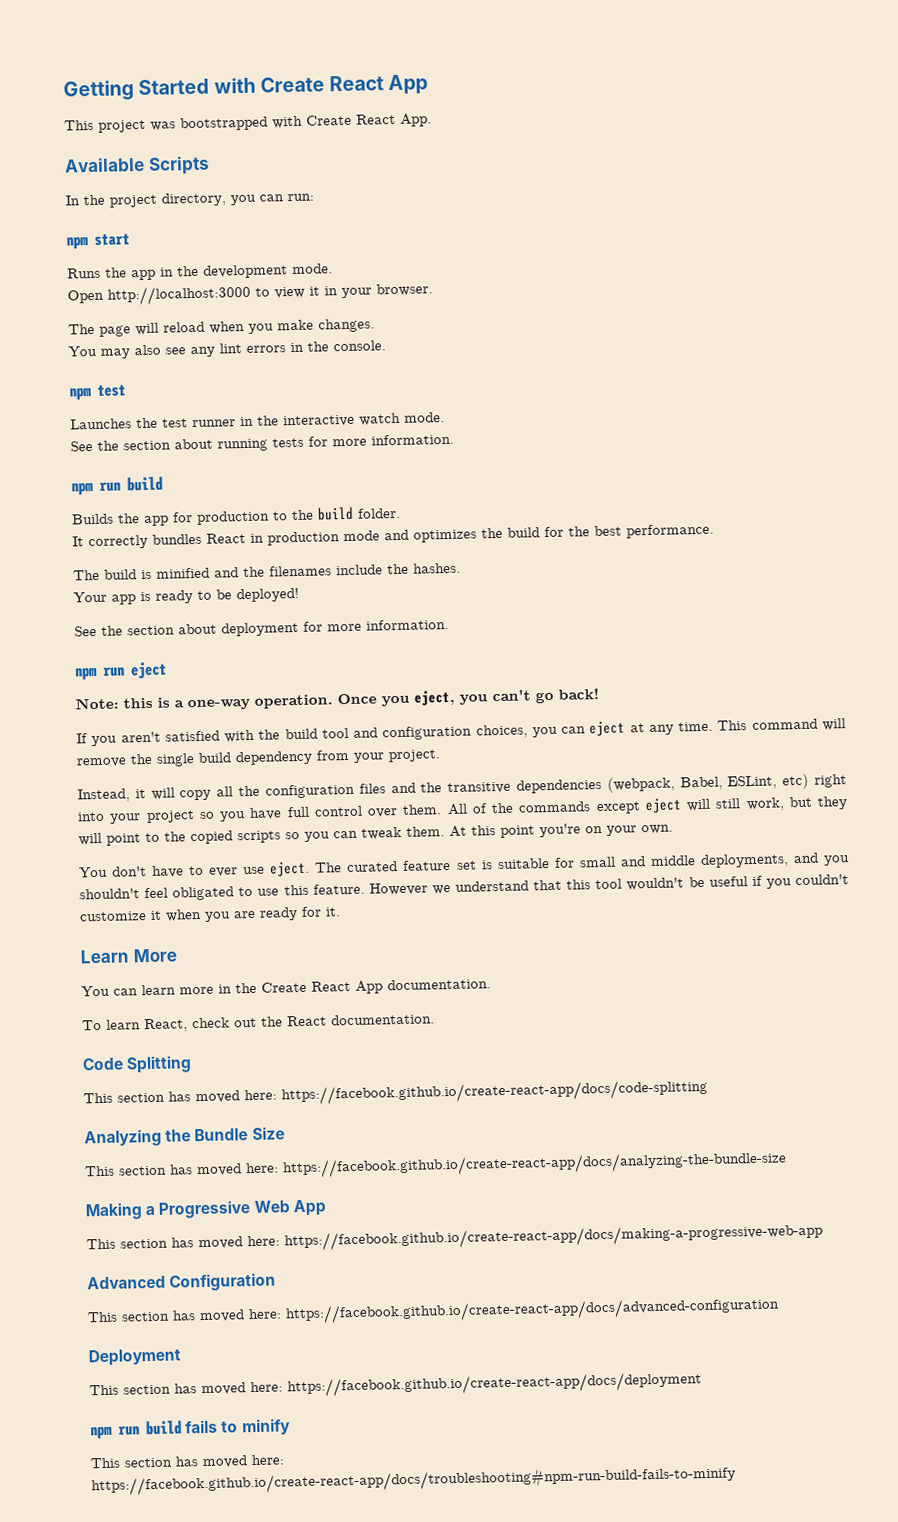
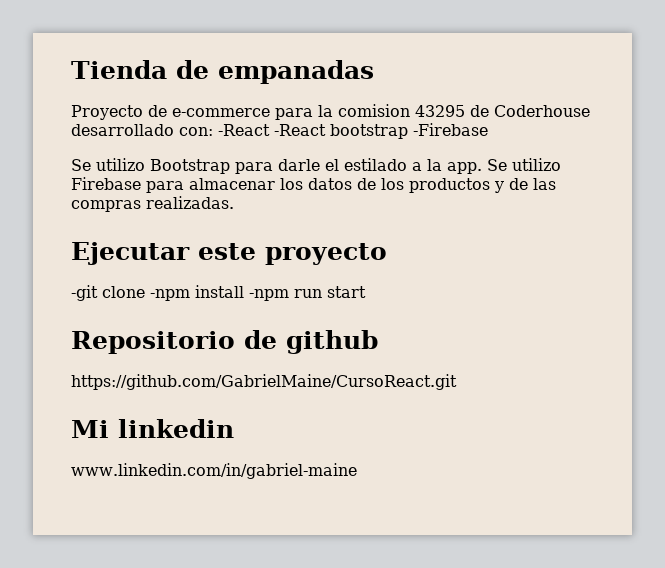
[63,74,429,102] [64,113,432,133] [64,155,210,175] [65,192,314,208] [66,233,130,250] [67,263,333,281] [67,283,433,306] [68,318,375,337] [68,340,386,359] [69,384,126,401] [70,412,445,430] [70,433,454,452] [71,476,163,496] [72,506,401,527] [72,523,714,550] [73,562,461,581] [73,587,299,605] [74,618,449,637] [75,661,167,681] [75,688,599,711] [76,718,847,747] [76,749,441,768] [77,773,847,803] [77,796,848,824] [78,823,673,846] [79,852,850,878] [79,874,849,901] [79,906,341,922] [80,948,177,964] [81,978,491,997] [82,1013,435,1033] [82,1055,193,1074] [83,1078,708,1106] [84,1126,285,1148] [84,1150,787,1179] [85,1199,327,1221] [86,1222,823,1252] [87,1272,277,1292] [87,1296,780,1325] [88,1348,181,1367] [89,1371,702,1398] [90,1418,291,1440] [90,1454,284,1469] [91,1464,736,1497] Getting Started with Create React App // This project was bootstrapped with Create React App. // Available Scripts // In the project directory, you can run: // npm start // Runs the app in the development mode. // Open http://localhost:3000 to view it in your browser. // The page will reload when you make changes. // You may also see any lint errors in the console. // npm test // Launches the test runner in the interactive watch mode. // See the section about running tests for more information. // npm run build // Builds the app for production to the build folder. // It correctly bundles React in production mode and optimizes the build for the best performance. // The build is minified and the filenames include the hashes. // Your app is ready to be deployed! // See the section about deployment for more information. // npm run eject // Note: this is a one-way operation. Once you eject, you can't go back! // If you aren't satisfied with the build tool and configuration choices, you can eject at any time. This command will remove the single build dependency from your project. // Instead, it will copy all the configuration files and the transitive dependencies (webpack, Babel, ESLint, etc) right into your project so you have full control over them. All of the commands except eject will still work, but they will point to the copied scripts so you can tweak them. At this point you're on your own. // You don't have to ever use eject. The curated feature set is suitable for small and middle deployments, and you shouldn't feel obligated to use this feature. However we understand that this tool wouldn't be useful if you couldn't customize it when you are ready for it. // Learn More // You can learn more in the Create React App documentation. // To learn React, check out the React documentation. // Code Splitting // This section has moved here: https://facebook.github.io/create-react-app/docs/code-splitting // Analyzing the Bundle Size // This section has moved here: https://facebook.github.io/create-react-app/docs/analyzing-the-bundle-size // Making a Progressive Web App // This section has moved here: https://facebook.github.io/create-react-app/docs/making-a-progressive-web-app // Advanced Configuration // This section has moved here: https://facebook.github.io/create-react-app/docs/advanced-configuration // Deployment // This section has moved here: https://facebook.github.io/create-react-app/docs/deployment // npm run build fails to minify // This section has moved here: https://facebook.github.io/create-react-app/docs/troubleshooting#npm-run-build-fails-to-minify -> [71,60,374,84] [71,104,590,120] [71,123,488,139] [71,158,561,174] [71,177,556,193] [71,196,234,212] [71,242,387,265] [71,285,366,301] [71,330,378,354] [71,374,457,390] [71,419,234,438] [71,463,357,479] Tienda de empanadas // Proyecto de e-commerce para la comision 43295 de Coderhouse desarrollado con: -React -React bootstrap -Firebase // Se utilizo Bootstrap para darle el estilado a la app. Se utilizo Firebase para almacenar los datos de los productos y de las compras realizadas. // Ejecutar este proyecto // -git clone -npm install -npm run start // Repositorio de github // https://github.com/GabrielMaine/CursoReact.git // Mi linkedin // www.linkedin.com/in/gabriel-maine

